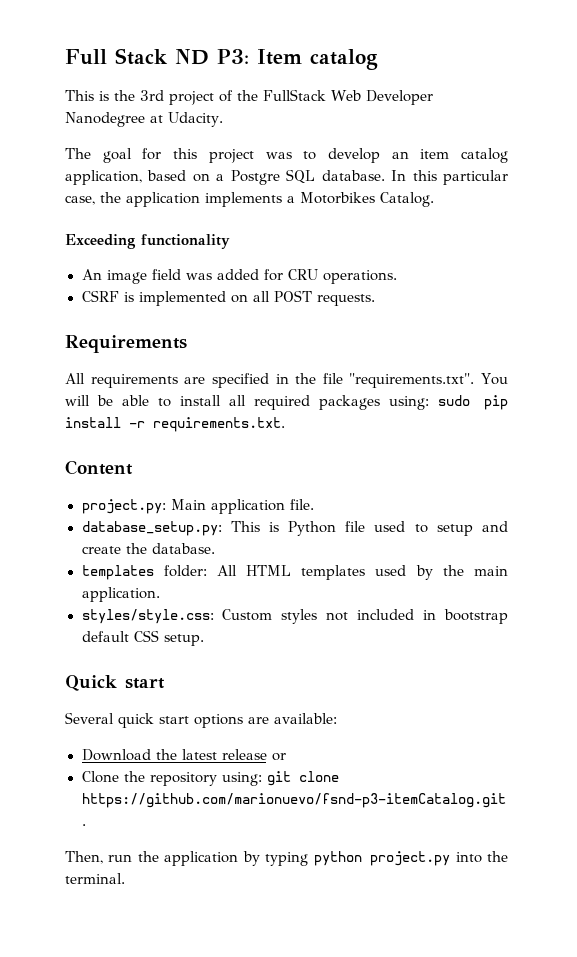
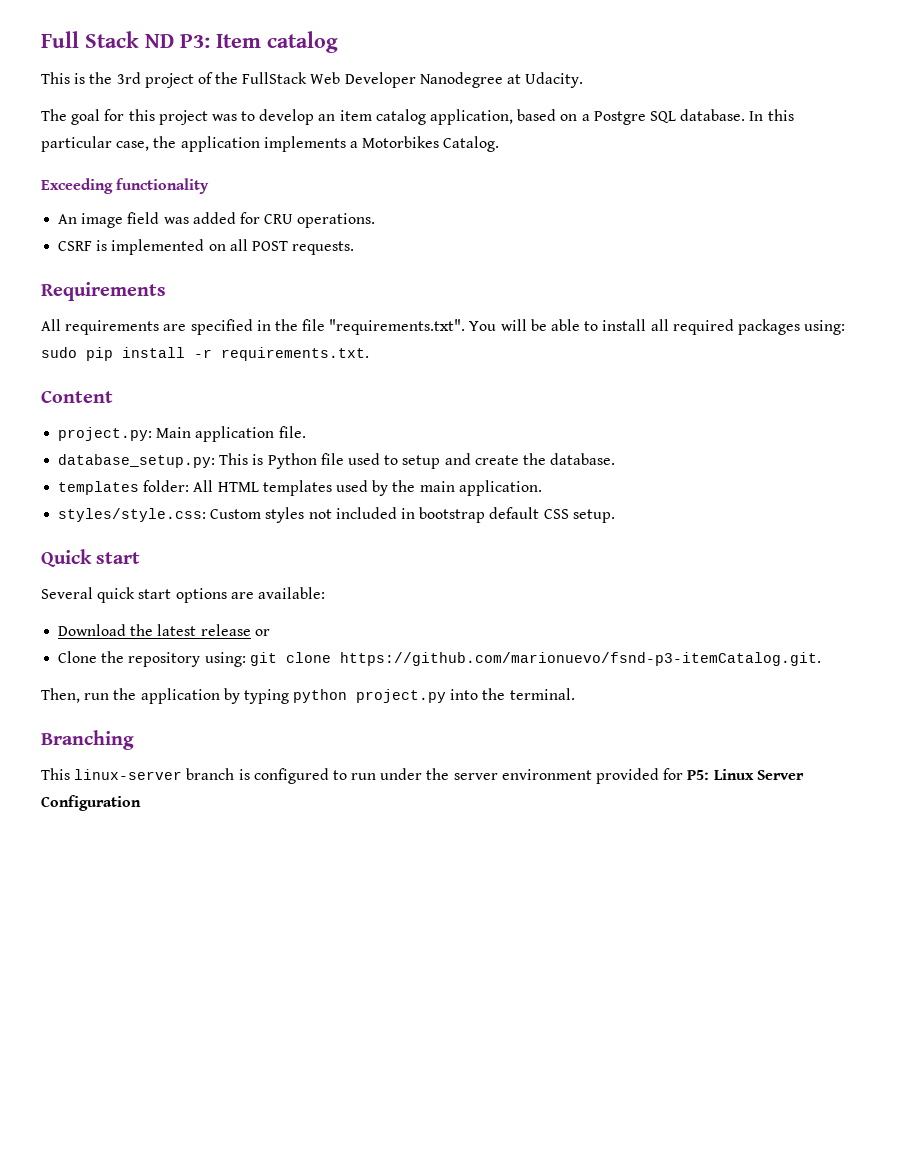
(125, 878) none -> [41,730,134,750] [41,768,804,784] [41,795,141,811] // Branching // This linux-server branch is configured to run under the server environment provided for P5: Linux Server Configuration

